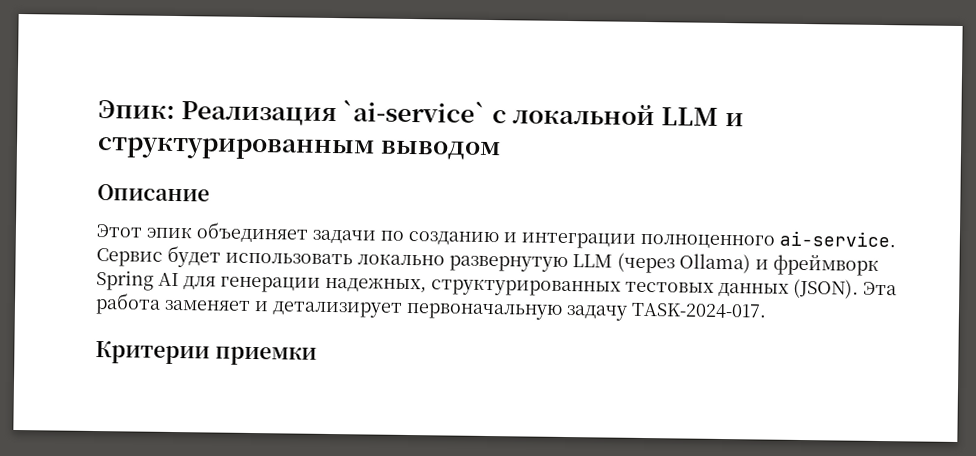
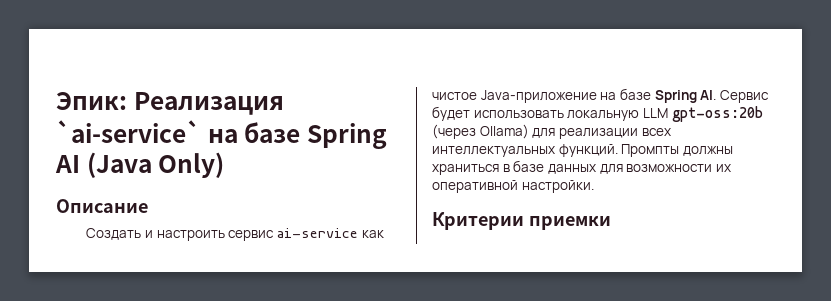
[491,103,744,127] [97,137,501,161] [97,184,210,202] [96,222,896,249] [96,245,879,276] [96,270,897,299] [95,293,767,321] с локальной LLM и структурированным выводом // Описание // Этот эпик объединяет задачи по созданию и интеграции полноценного ai-service. Сервис будет использовать локально развернутую LLM (через Ollama) и фреймворк Spring AI для генерации надежных, структурированных тестовых данных (JSON). Эта работа заменяет и детализирует первоначальную задачу TASK-2024-017. -> [207,122,387,149] [55,152,225,178] [56,199,148,213] [86,228,384,241] [432,88,769,103] [432,106,763,122] [432,124,671,139] [432,144,733,157] [432,160,731,175] [432,180,594,193] на базе Spring AI (Java Only) // Описание // Создать и настроить сервис ai-service как чистое Java-приложение на базе Spring AI. Сервис будет использовать локальную LLM gpt-oss:20b (через Ollama) для реализации всех интеллектуальных функций. Промпты должны храниться в базе данных для возможности их оперативной настройки.

